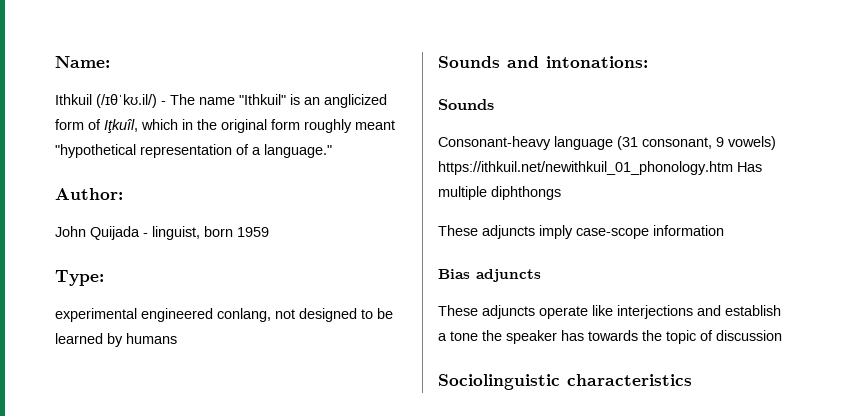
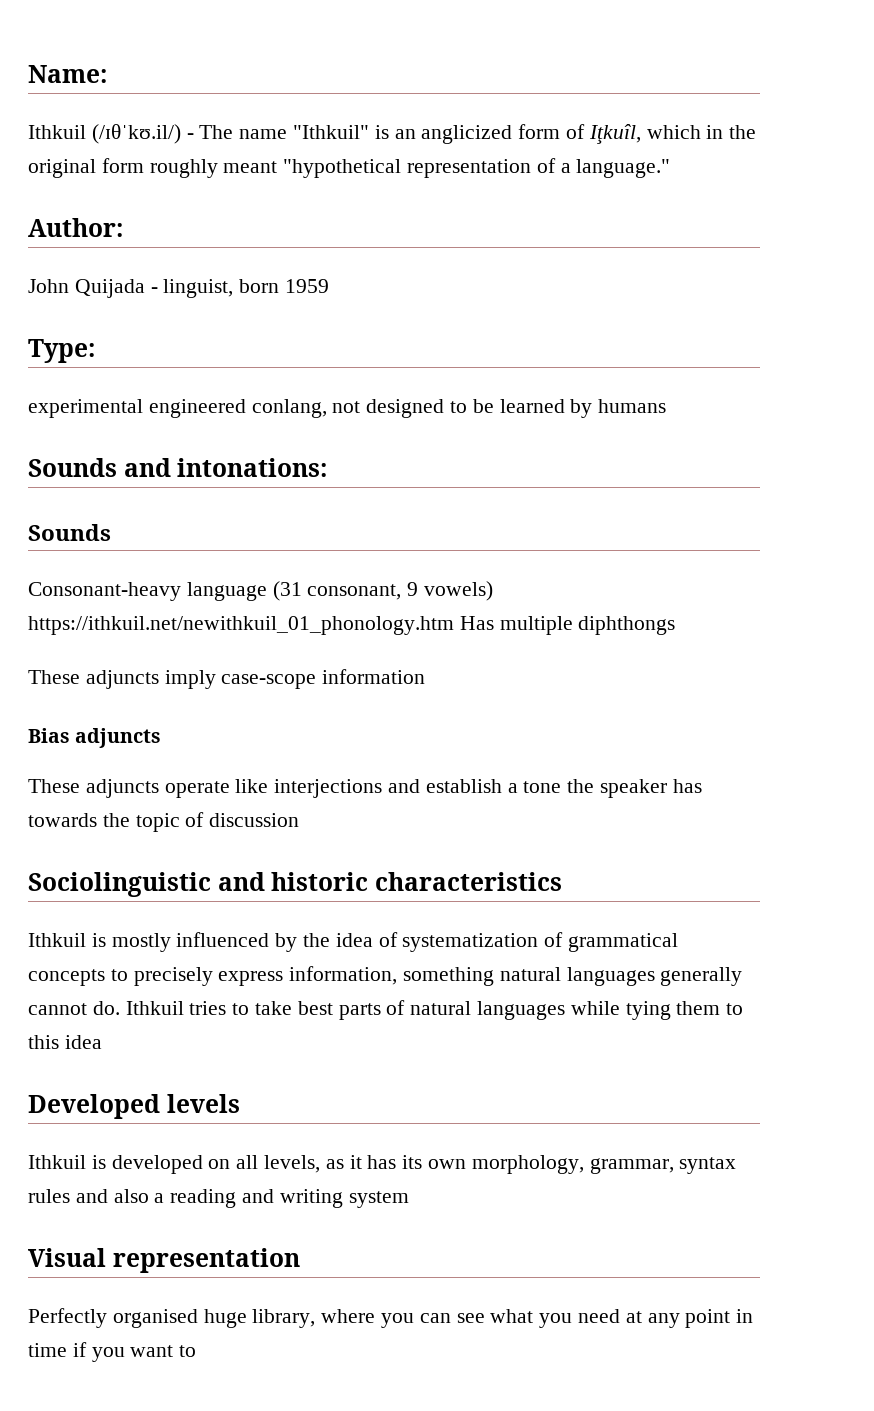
(560, 382) none -> [217,872,369,891] and historic
(692, 380) none -> [28,932,679,952] [28,966,743,986] [28,1000,744,1020] [28,1035,102,1049] [28,1094,240,1119] [28,1155,737,1174] [28,1189,409,1208] [28,1248,300,1273] [28,1308,754,1328] [28,1342,197,1362] // Ithkuil is mostly influenced by the idea of systematization of grammatical concepts to precisely express information, something natural languages generally cannot do. Ithkuil tries to take best parts of natural languages while tying them to this idea // Developed levels // Ithkuil is developed on all levels, as it has its own morphology, grammar, syntax rules and also a reading and writing system // Visual representation // Perfectly organised huge library, where you can see what you need at any point in time if you want to

